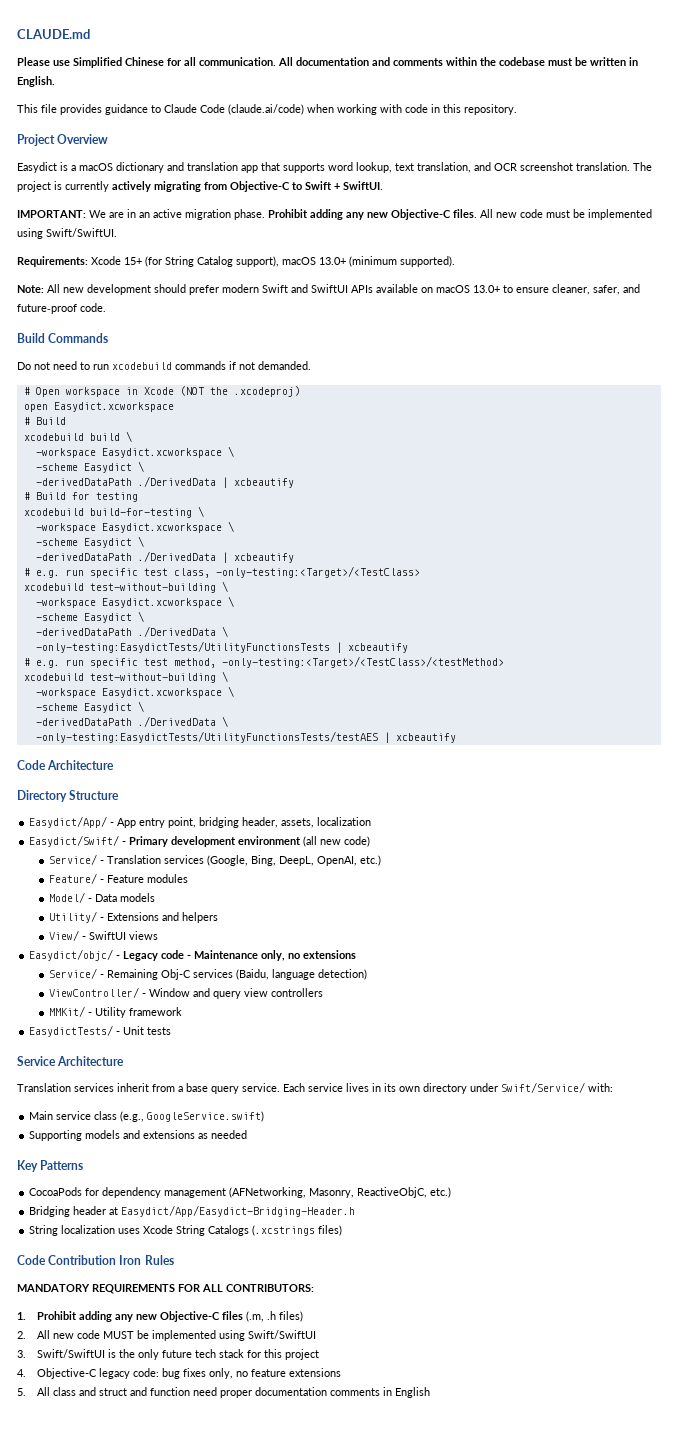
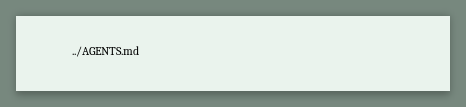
[17,29,90,39] [17,57,638,68] [17,76,55,87] [17,104,517,115] [17,134,109,146] [17,162,652,173] [17,181,383,192] [17,209,652,220] [17,228,117,239] [17,256,455,267] [17,284,640,295] [17,303,106,314] [17,333,109,343] [17,361,311,370] [23,386,300,397] [23,402,174,412] [23,417,66,425] [23,431,132,442] [35,446,234,458] [35,461,144,473] [35,476,294,488] [23,492,138,502] [23,506,204,518] [35,521,234,533] [35,536,144,548] [35,551,294,563] [23,566,420,578] [23,581,228,593] [35,596,234,608] [35,611,144,623] [35,626,228,637] [35,641,408,653] [23,656,504,668] [23,671,228,683] [35,686,234,698] [35,701,144,713] [35,716,228,727] [35,731,456,743] [17,760,115,770] [17,790,120,802] [29,816,372,828] [29,835,371,847] [48,854,381,866] [48,873,188,884] [48,892,155,903] [48,911,218,923] [48,930,158,941] [29,949,357,961] [48,968,367,980] [48,987,323,999] [48,1006,182,1018] [29,1025,172,1037] [17,1056,125,1066] [17,1082,613,1094] [29,1111,265,1122] [29,1130,248,1141] [17,1160,84,1172] [29,1187,452,1198] [29,1205,356,1217] [29,1225,343,1236] [17,1255,174,1265] [17,1284,314,1294] [17,1311,303,1322] [17,1330,316,1341] [17,1349,319,1360] [17,1368,341,1379] [17,1387,430,1398] CLAUDE.md // Please use Simplified Chinese for all communication. All documentation and comments within the codebase must be written in English. // This file provides guidance to Claude Code (claude.ai/code) when working with code in this repository. // Project Overview // Easydict is a macOS dictionary and translation app that supports word lookup, text translation, and OCR screenshot translation. The project is currently actively migrating from Objective-C to Swift + SwiftUI. // IMPORTANT: We are in an active migration phase. Prohibit adding any new Objective-C files. All new code must be implemented using Swift/SwiftUI. // Requirements: Xcode 15+ (for String Catalog support), macOS 13.0+ (minimum supported). // Note: All new development should prefer modern Swift and SwiftUI APIs available on macOS 13.0+ to ensure cleaner, safer, and future‑proof code. // Build Commands // Do not need to run xcodebuild commands if not demanded. // # Open workspace in Xcode (NOT the .xcodeproj) // open Easydict.xcworkspace // # Build // xcodebuild build \ // -workspace Easydict.xcworkspace \ // -scheme Easydict \ // -derivedDataPath ./DerivedData | xcbeautify // # Build for testing // xcodebuild build-for-testing \ // -workspace Easydict.xcworkspace \ // -scheme Easydict \ // -derivedDataPath ./DerivedData | xcbeautify // # e.g. run specific test class, -only-testing:<Target>/<TestClass> // xcodebuild test-without-building \ // -workspace Easydict.xcworkspace \ // -scheme Easydict \ // -derivedDataPath ./DerivedData \ // -only-testing:EasydictTests/UtilityFunctionsTests | xcbeautify // # e.g. run specific test method, -only-testing:<Target>/<TestClass>/<testMethod> // xcodebuild test-without-building \ // -workspace Easydict.xcworkspace \ // -scheme Easydict \ // -derivedDataPath ./DerivedData \ // -only-testing:EasydictTests/UtilityFunctionsTests/testAES | xcbeautify // Code Architecture // Directory Structure // Easydict/App/ - App entry point, bridging header, assets, localization // Easydict/Swift/ - Primary development environment (all new code) // Service/ - Translation services (Google, Bing, DeepL, OpenAI, etc.) // Feature/ - Feature modules // Model/ - Data models // Utility/ - Extensions and helpers // View/ - SwiftUI views // Easydict/objc/ - Legacy code - Maintenance only, no extensions // Service/ - Remaining Obj-C services (Baidu, language detection) // ViewController/ - Window and query view controllers // MMKit/ - Utility framework // EasydictTests/ - Unit tests // Service Architecture // Translation services inherit from a base query service. Each service lives in its own directory under Swift/Service/ with: // Main service class (e.g., GoogleService.swift) // Supporting models and extensions as needed // Key Patterns // CocoaPods for dependency management (AFNetworking, Masonry, ReactiveObjC, etc.) // Bridging header at Easydict/App/Easydict-Bridging-Header.h // String localization uses Xcode String Catalogs (.xcstrings files) // Code Contribution Iron Rules // MANDATORY REQUIREMENTS FOR ALL CONTRIBUTORS: // 1. Prohibit adding any new Objective-C files (.m, .h files) // 2. All new code MUST be implemented using Swift/SwiftUI // 3. Swift/SwiftUI is the only future tech stack for this project // 4. Objective-C legacy code: bug fixes only, no feature extensions // 5. All class and struct and function need proper documentation comments in English -> [72,46,139,57] ../AGENTS.md

